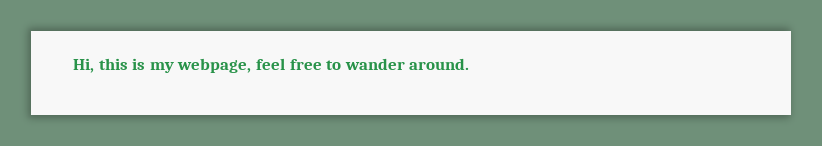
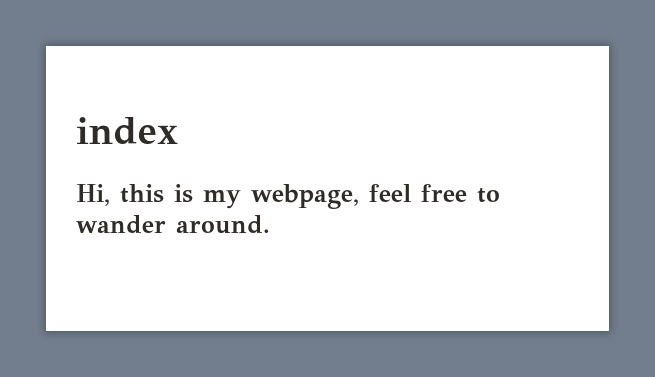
(73, 65) none -> [76,117,178,145] index //

